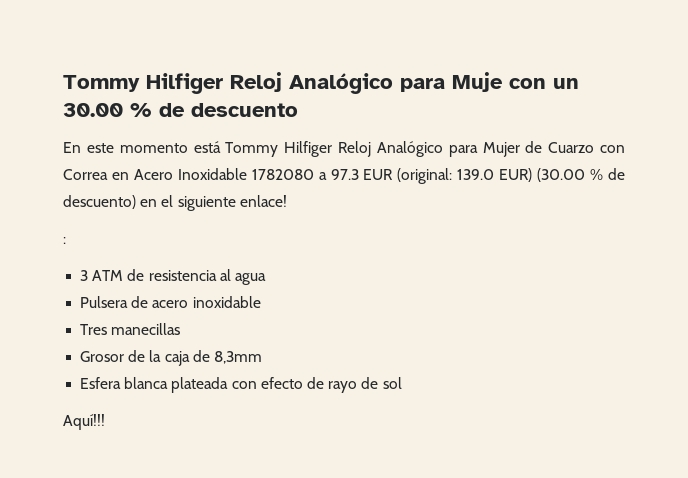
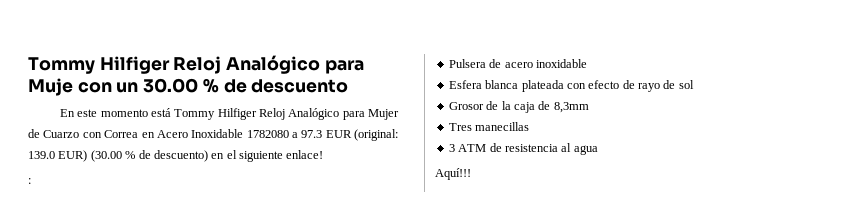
[80,269,266,285] [80,296,261,308] [80,323,181,335] [80,350,262,366] 3 ATM de resistencia al agua // Pulsera de acero inoxidable // Tres manecillas // Grosor de la caja de 8,3mm -> [448,59,587,68] Pulsera de acero inoxidable
(402, 383) none -> [448,101,589,113] [448,122,530,131] [448,143,598,155] // Grosor de la caja de 8,3mm // Tres manecillas // 3 ATM de resistencia al agua

